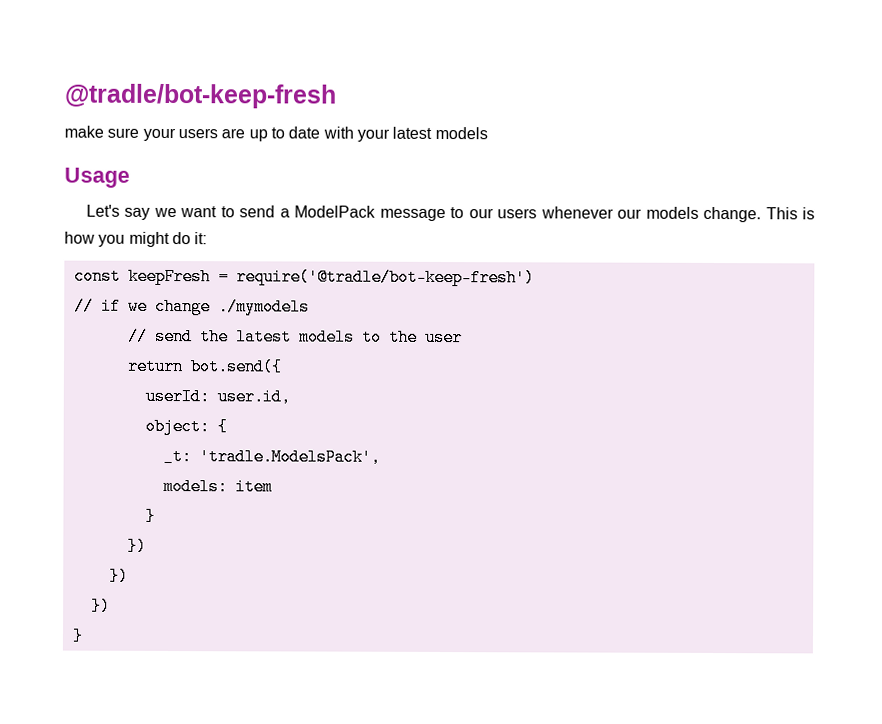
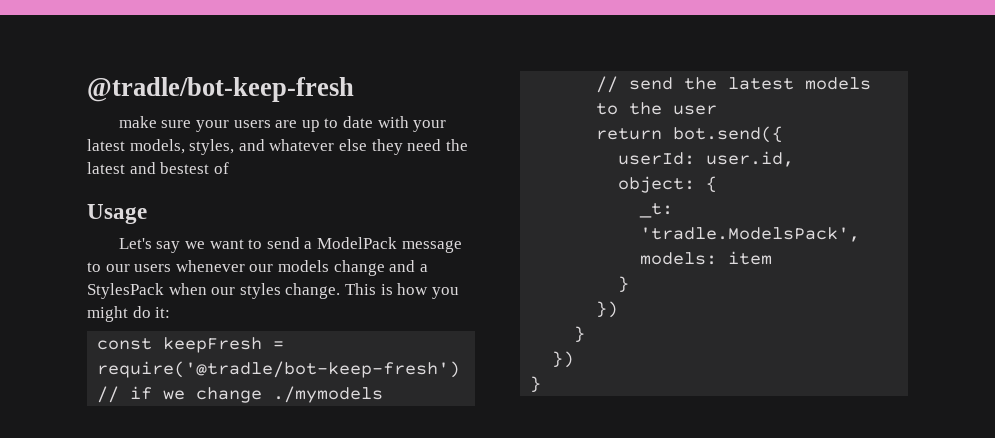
[434,126,488,140] models -> [129,139,468,155] [87,162,229,174] models, styles, and whatever else they need the latest and bestest of
(699, 212) none -> [333,260,428,276] [87,283,281,299] change and a StylesPack when our styles
[108,567,129,585] }) -> [574,326,586,343] }

